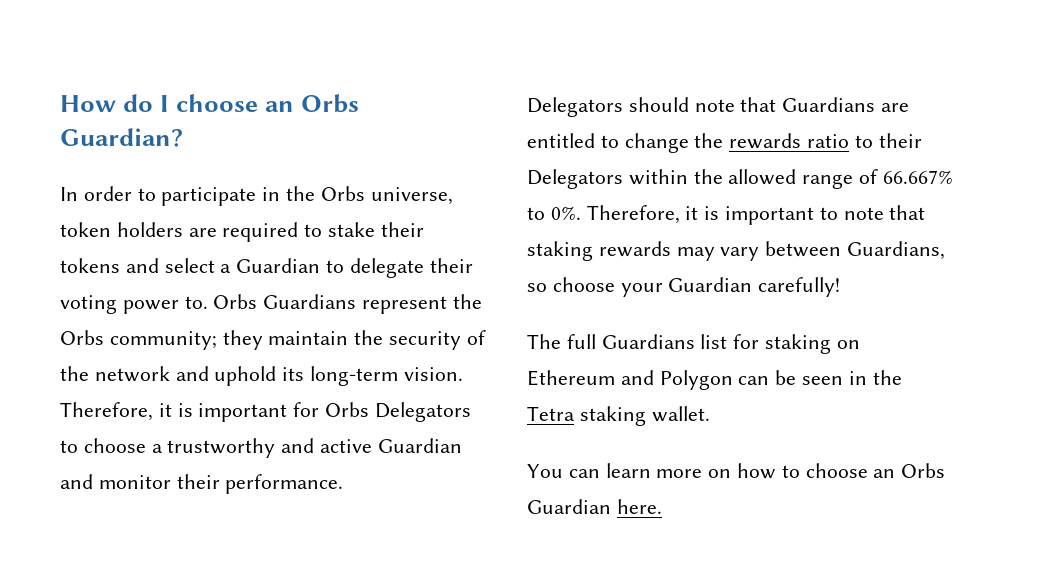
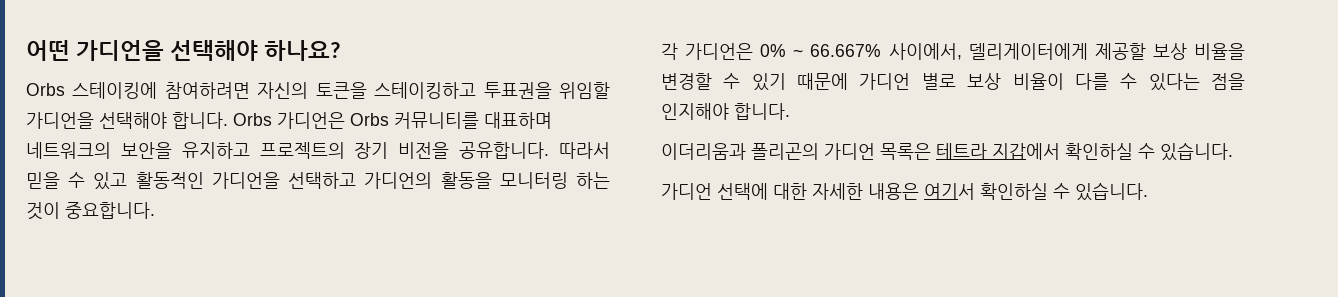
[60,94,360,113] [60,128,183,147] [60,186,453,206] [60,222,424,242] [60,258,473,278] [60,294,482,314] [60,330,486,350] [60,366,463,386] [60,402,471,422] [60,438,462,458] [60,474,344,494] [527,97,910,117] [527,133,922,153] [527,169,953,189] [527,205,926,225] [527,241,946,261] [527,277,841,297] [527,334,860,354] [527,370,902,390] [527,406,710,426] [527,463,946,479] [527,499,662,514] How do I choose an Orbs Guardian? // In order to participate in the Orbs universe, token holders are required to stake their tokens and select a Guardian to delegate their voting power to. Orbs Guardians represent the Orbs community; they maintain the security of the network and uphold its long-term vision. Therefore, it is important for Orbs Delegators to choose a trustworthy and active Guardian and monitor their performance. // Delegators should note that Guardians are entitled to change the rewards ratio to their Delegators within the allowed range of 66.667% to 0%. Therefore, it is important to note that staking rewards may vary between Guardians, so choose your Guardian carefully! // The full Guardians list for staking on Ethereum and Polygon can be seen in the Tetra staking wallet. // You can learn more on how to choose an Orbs Guardian here. -> [26,40,342,61] [26,82,611,99] [26,112,552,129] [26,142,610,159] [26,172,610,190] [26,202,155,220] [661,43,1245,60] [661,73,1245,91] [661,103,790,120] [661,142,1233,161] [661,182,1148,201] 어떤 가디언을 선택해야 하나요? // Orbs 스테이킹에 참여하려면 자신의 토큰을 스테이킹하고 투표권을 위임할 가디언을 선택해야 합니다. Orbs 가디언은 Orbs 커뮤니티를 대표하며 네트워크의 보안을 유지하고 프로젝트의 장기 비전을 공유합니다. 따라서 믿을 수 있고 활동적인 가디언을 선택하고 가디언의 활동을 모니터링 하는 것이 중요합니다. // 각 가디언은 0% ~ 66.667% 사이에서, 델리게이터에게 제공할 보상 비율을 변경할 수 있기 때문에 가디언 별로 보상 비율이 다를 수 있다는 점을 인지해야 합니다. // 이더리움과 폴리곤의 가디언 목록은 테트라 지갑에서 확인하실 수 있습니다. // 가디언 선택에 대한 자세한 내용은 여기서 확인하실 수 있습니다.

